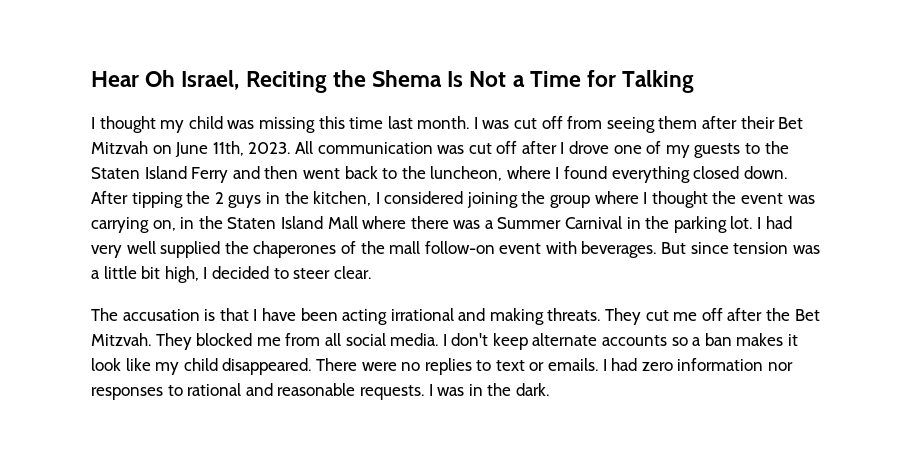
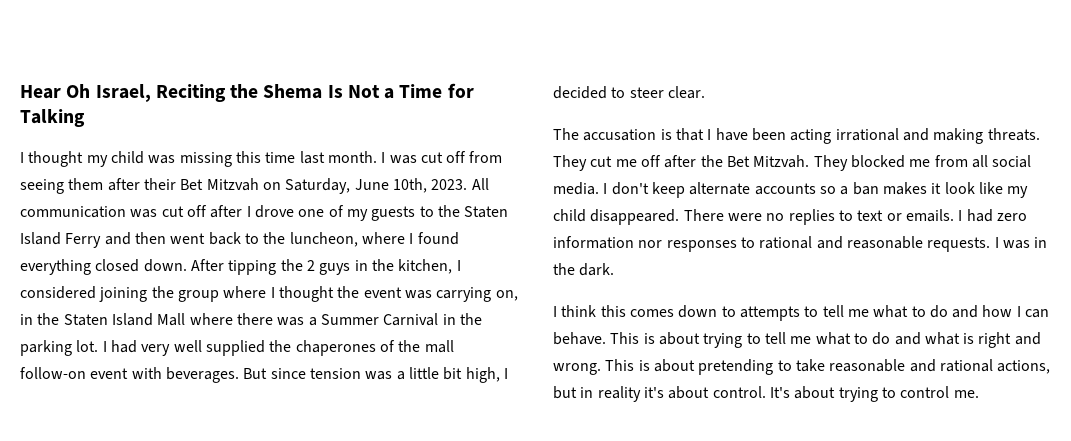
[175,141,244,157] June 11th, -> [285,178,427,194] Saturday, June 10th,
(549, 389) none -> [553,305,1050,321] [553,332,1041,348] [553,359,1051,375] [553,386,979,402] // I think this comes down to attempts to tell me what to do and how I can behave. This is about trying to tell me what to do and what is right and wrong. This is about pretending to take reasonable and rational actions, but in reality it's about control. It's about trying to control me.

